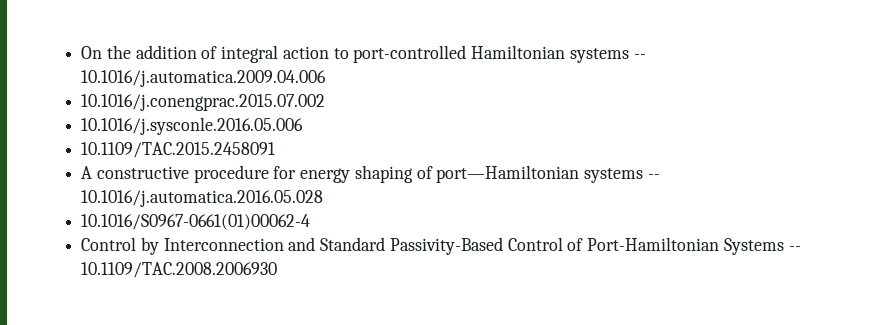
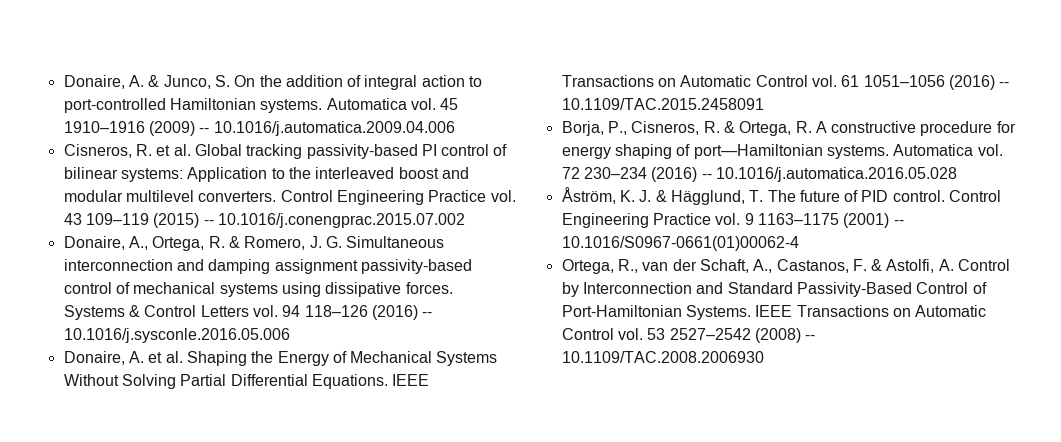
(81, 52) none -> [63,75,230,89] Donaire, A. & Junco, S.
[569,48,646,63] [81,70,327,87] [81,94,326,111] [81,117,304,135] [81,142,276,158] systems -- 10.1016/j.automatica.2009.04.006 // 10.1016/j.conengprac.2015.07.002 // 10.1016/j.sysconle.2016.05.006 // 10.1109/TAC.2015.2458091 // -> [260,98,459,113] [63,121,455,136] [63,144,508,159] [63,167,469,182] [63,190,516,205] [63,213,465,228] [63,236,445,251] [63,259,472,274] [63,282,453,297] [63,305,433,320] [63,328,290,343] [63,351,498,366] [63,374,430,389] [561,75,1010,90] [561,98,764,110] [561,121,812,136] systems. Automatica vol. 45 1910–1916 (2009) -- 10.1016/j.automatica.2009.04.006 // Cisneros, R. et al. Global tracking passivity-based PI control of bilinear systems: Application to the interleaved boost and modular multilevel converters. Control Engineering Practice vol. 43 109–119 (2015) -- 10.1016/j.conengprac.2015.07.002 // Donaire, A., Ortega, R. & Romero, J. G. Simultaneous interconnection and damping assignment passivity-based control of mechanical systems using dissipative forces. Systems & Control Letters vol. 94 118–126 (2016) -- 10.1016/j.sysconle.2016.05.006 // Donaire, A. et al. Shaping the Energy of Mechanical Systems Without Solving Partial Differential Equations. IEEE Transactions on Automatic Control vol. 61 1051–1056 (2016) -- 10.1109/TAC.2015.2458091 // Borja, P., Cisneros, R. & Ortega, R.
[584,168,660,183] [81,190,324,207] [81,214,311,230] systems -- 10.1016/j.automatica.2016.05.028 // 10.1016/S0967-0661(01)00062-4 // -> [826,144,1003,159] [561,167,957,182] [561,187,1002,205] [561,213,904,228] [561,236,799,251] [561,259,954,274] systems. Automatica vol. 72 230–234 (2016) -- 10.1016/j.automatica.2016.05.028 // Åström, K. J. & Hägglund, T. The future of PID control. Control Engineering Practice vol. 9 1163–1175 (2001) -- 10.1016/S0967-0661(01)00062-4 // Ortega, R., van der Schaft, A., Castanos, F. & Astolfi, A.
[723,238,784,255] Systems -> [685,305,987,320] [561,328,801,343] Systems. IEEE Transactions on Automatic Control vol. 53 2527–2542 (2008)

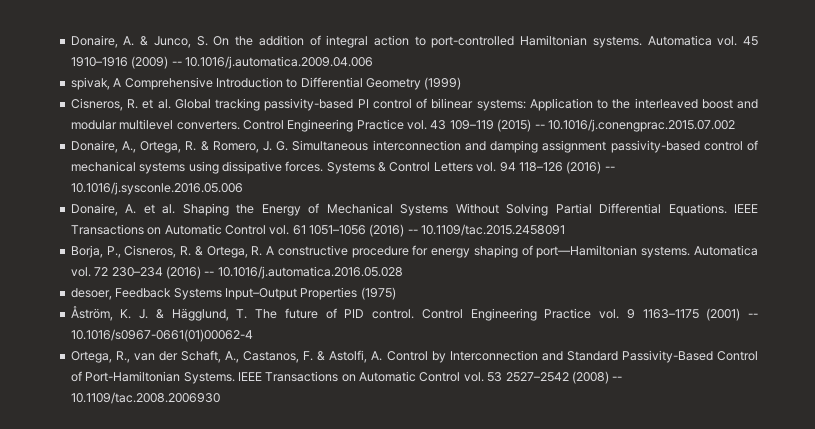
(455, 128) none -> [70,77,462,90] // spivak, A Comprehensive Introduction to Differential Geometry (1999)
[561,98,764,110] 10.1109/TAC.2015.2458091 -> [421,224,566,236] 10.1109/tac.2015.2458091
(957, 174) none -> [70,287,396,300] // desoer, Feedback Systems Input–Output Properties (1975)
[561,236,799,251] 10.1016/S0967-0661(01)00062-4 -> [70,329,253,342] 10.1016/s0967-0661(01)00062-4
[561,351,764,363] 10.1109/TAC.2008.2006930 -> [70,392,220,404] 10.1109/tac.2008.2006930

